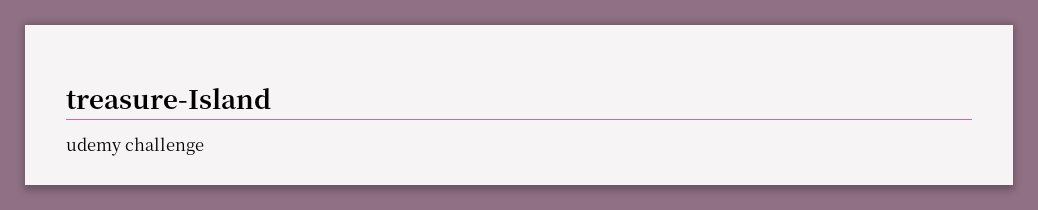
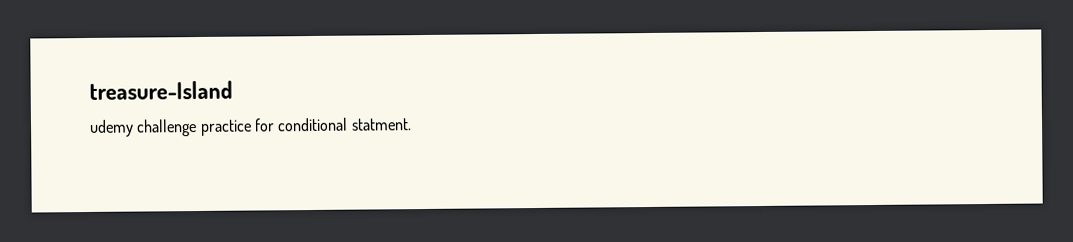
(205, 146) none -> [199,117,412,136] practice for conditional statment.

